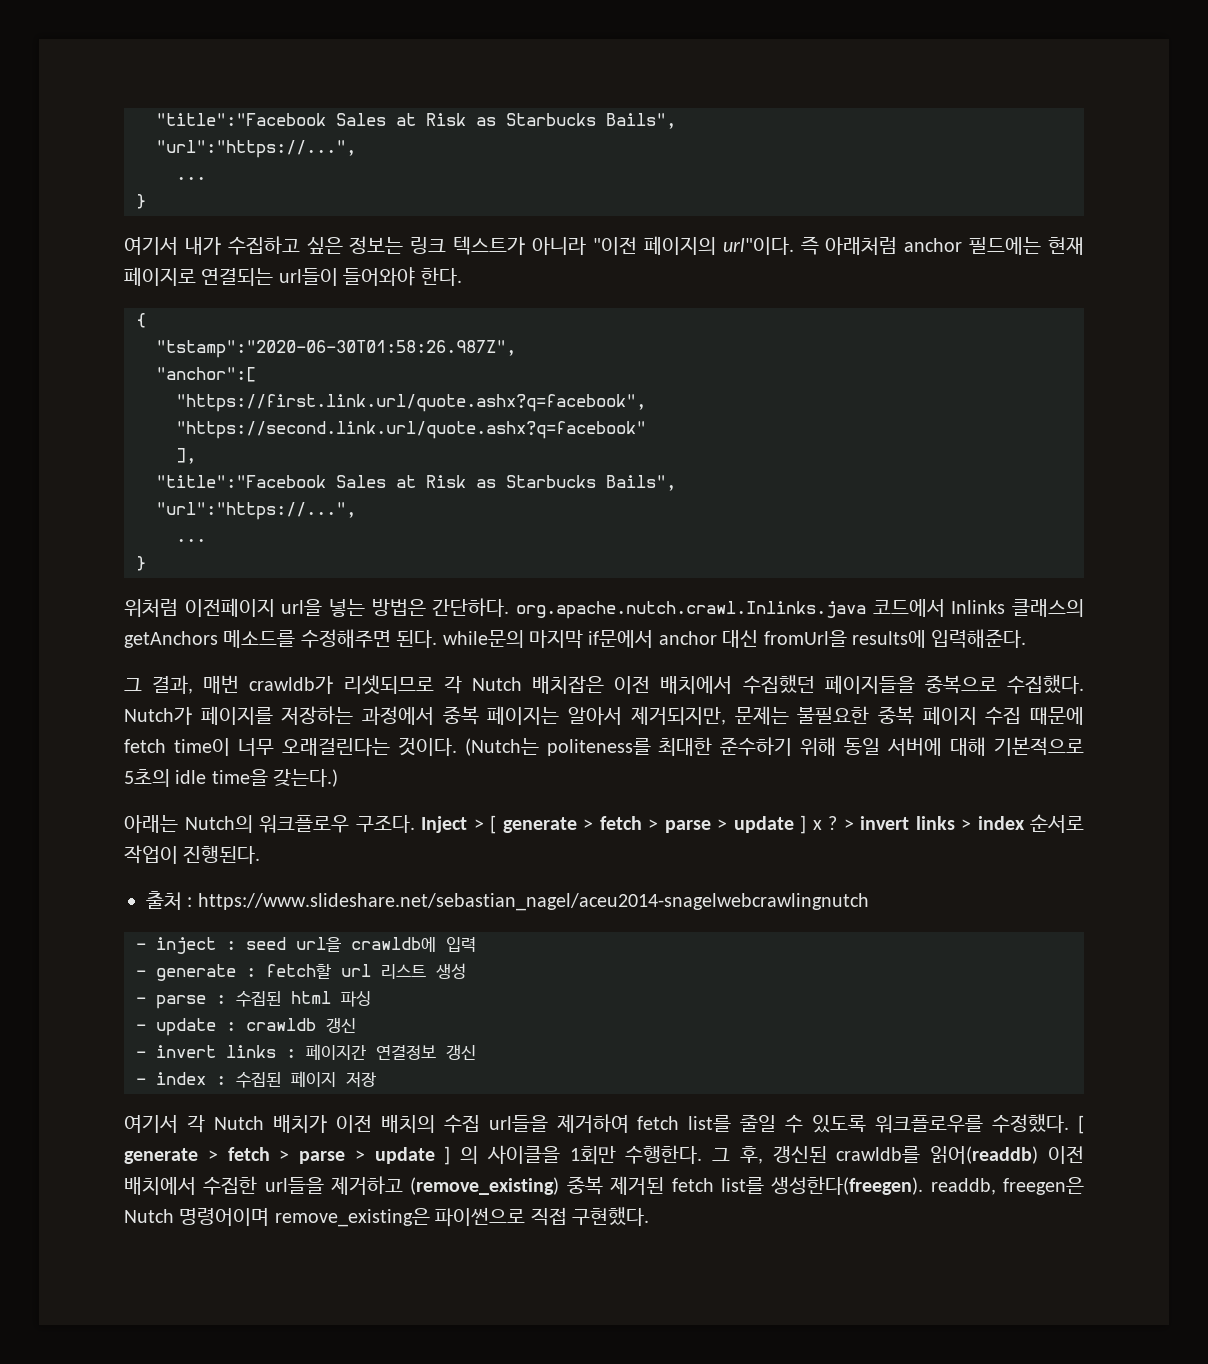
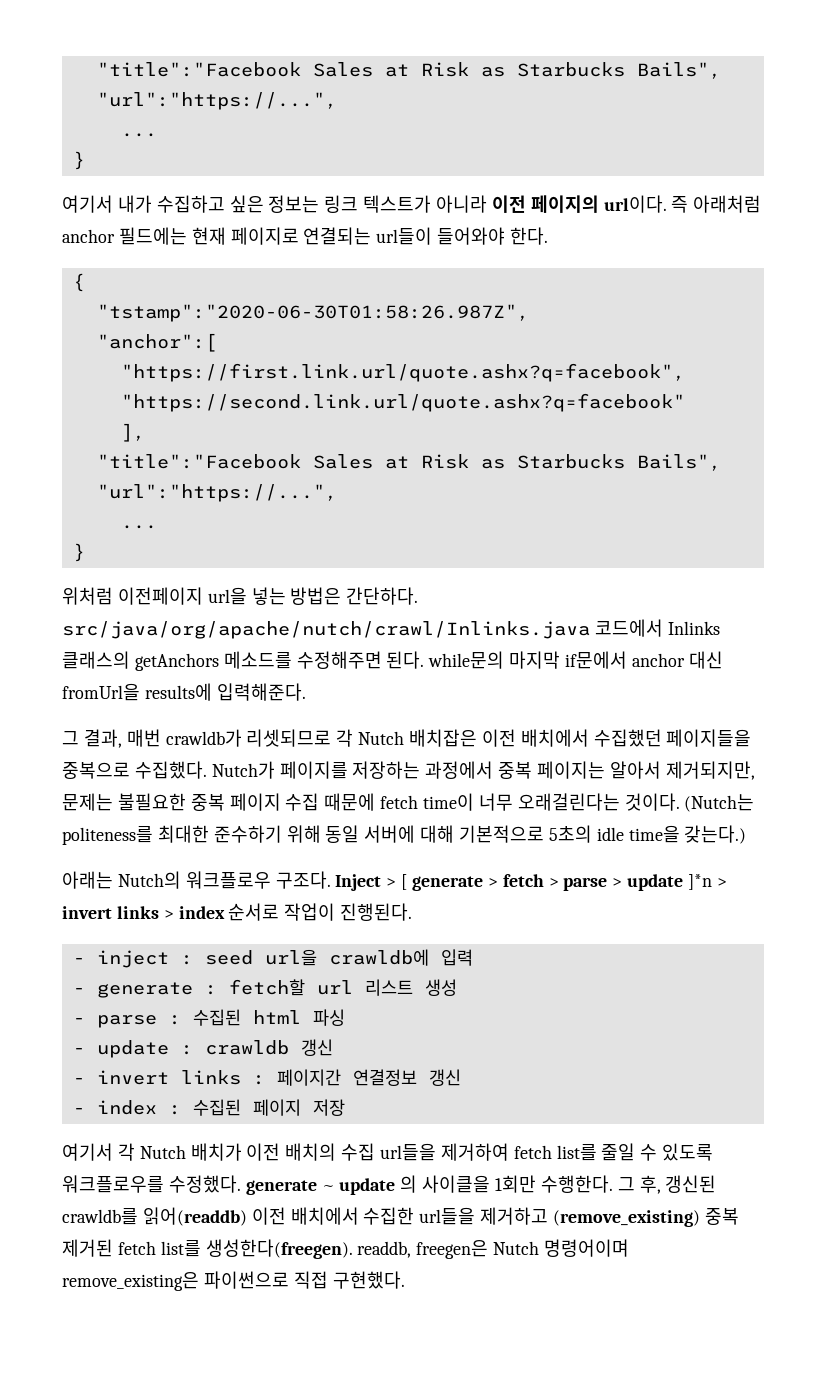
[592,236,794,255] "이전 페이지의 url"이다. -> [491,195,667,213] 이전 페이지의 url이다.
[516,601,866,619] org.apache.nutch.crawl.Inlinks.java -> [62,621,590,639] src/java/org/apache/nutch/crawl/Inlinks.java
[800,815,837,834] ] x ? -> [688,874,713,890] ]*n
[146,891,869,911] // 출처 : https://www.slideshare.net/sebastian_nagel/aceu2014-snagelwebcrawlingnutch -> (413, 912) none
[1078,1115,1084,1134] [124,1146,451,1165] [ generate > fetch > parse > update ] -> [245,1178,396,1195] generate ~ update

